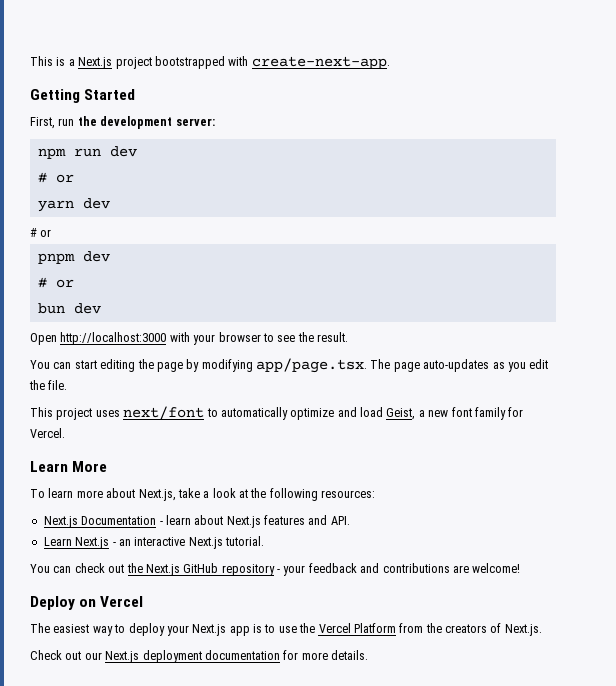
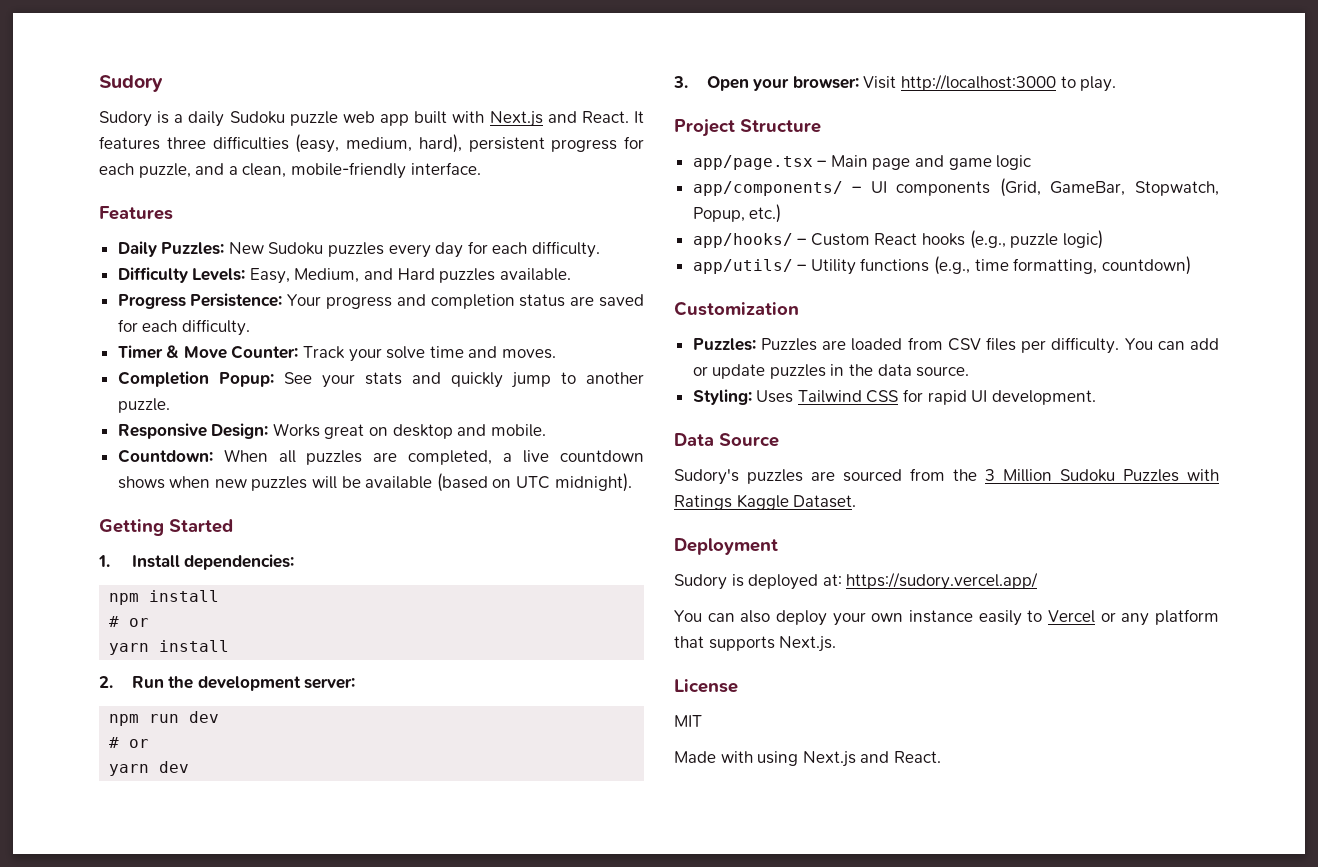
[30,56,390,69] [30,89,136,103] [30,117,75,129] This is a Next.js project bootstrapped with create-next-app. // Getting Started // First, run -> [99,75,163,92] [99,111,644,127] [99,134,644,153] [99,162,481,179] [99,206,173,220] [117,241,601,258] [117,267,571,284] [117,293,644,309] [117,319,250,336] [117,345,557,362] [117,371,644,388] [117,398,170,413] [117,423,546,439] [117,449,644,465] [117,473,632,492] [99,519,233,536] [98,554,295,570] [109,590,220,605] [109,616,150,627] [109,640,230,655] [99,676,164,688] Sudory // Sudory is a daily Sudoku puzzle web app built with Next.js and React. It features three difficulties (easy, medium, hard), persistent progress for each puzzle, and a clean, mobile-friendly interface. // Features // Daily Puzzles: New Sudoku puzzles every day for each difficulty. // Difficulty Levels: Easy, Medium, and Hard puzzles available. // Progress Persistence: Your progress and completion status are saved for each difficulty. // Timer & Move Counter: Track your solve time and moves. // Completion Popup: See your stats and quickly jump to another puzzle. // Responsive Design: Works great on desktop and mobile. // Countdown: When all puzzles are completed, a live countdown shows when new puzzles will be available (based on UTC midnight). // Getting Started // 1. Install dependencies: // npm install // # or // yarn install // 2. Run
[30,228,52,237] [37,251,110,264] [37,277,74,288] [37,303,101,314] [30,332,348,345] [30,358,549,373] [29,380,68,390] [30,406,524,420] [30,428,65,438] [30,461,108,472] [30,488,376,501] [43,515,350,528] [43,536,264,549] [30,563,521,576] [30,596,144,610] [30,623,542,636] [30,650,368,663] # or // pnpm dev // # or // bun dev // Open http://localhost:3000 with your browser to see the result. // You can start editing the page by modifying app/page.tsx. The page auto-updates as you edit the file. // This project uses next/font to automatically optimize and load Geist, a new font family for Vercel. // Learn More // To learn more about Next.js, take a look at the following resources: // Next.js Documentation - learn about Next.js features and API. // Learn Next.js - an interactive Next.js tutorial. // You can check out the Next.js GitHub repository - your feedback and contributions are welcome! // Deploy on Vercel // The easiest way to deploy your Next.js app is to use the Vercel Platform from the creators of Next.js. // Check out our Next.js deployment documentation for more details. -> [673,74,1117,92] [674,119,821,137] [692,155,1032,170] [692,178,1219,197] [692,204,782,223] [692,230,1103,249] [692,256,1191,275] [674,301,799,316] [692,337,1219,354] [692,364,970,379] [692,389,1096,405] [674,433,779,447] [674,468,1219,485] [674,494,857,510] [674,538,778,555] [674,572,1039,590] [674,609,1219,626] [674,636,837,652] [674,679,738,693] [674,715,702,727] [674,751,941,767] 3. Open your browser: Visit http://localhost:3000 to play. // Project Structure // app/page.tsx – Main page and game logic // app/components/ – UI components (Grid, GameBar, Stopwatch, Popup, etc.) // app/hooks/ – Custom React hooks (e.g., puzzle logic) // app/utils/ – Utility functions (e.g., time formatting, countdown) // Customization // Puzzles: Puzzles are loaded from CSV files per difficulty. You can add or update puzzles in the data source. // Styling: Uses Tailwind CSS for rapid UI development. // Data Source // Sudory's puzzles are sourced from the 3 Million Sudoku Puzzles with Ratings Kaggle Dataset. // Deployment // Sudory is deployed at: https://sudory.vercel.app/ // You can also deploy your own instance easily to Vercel or any platform that supports Next.js. // License // MIT // Made with using Next.js and React.

